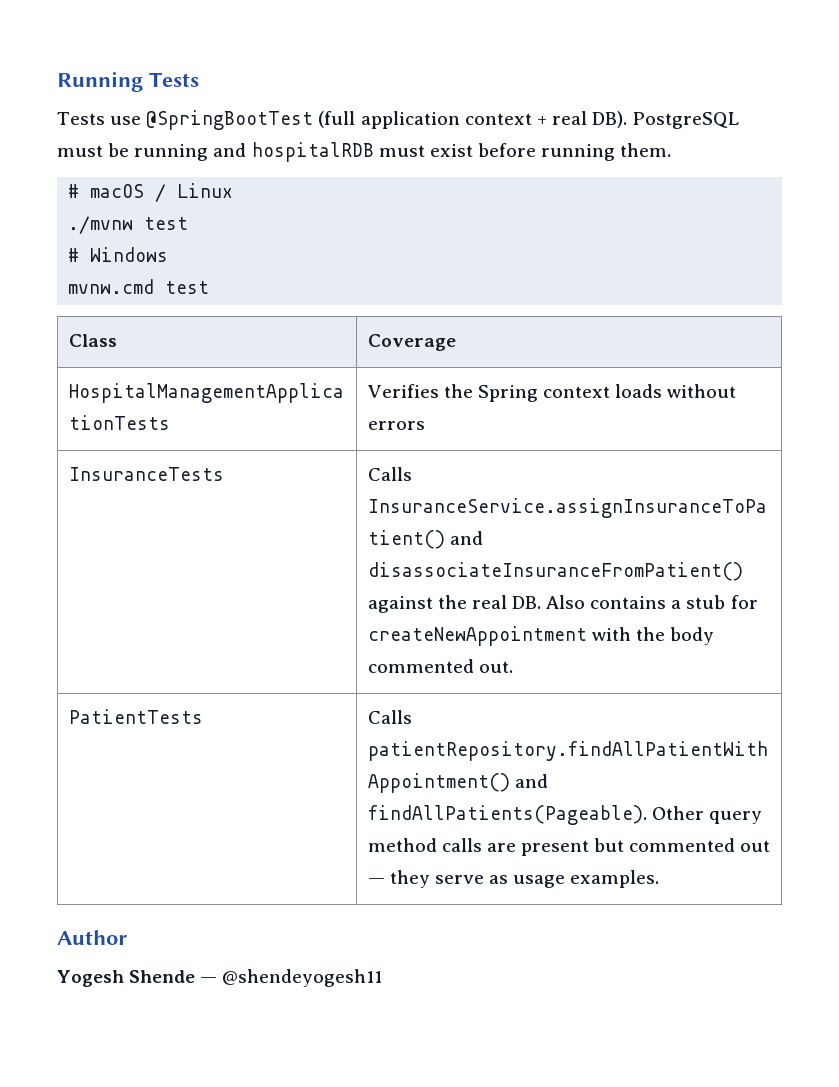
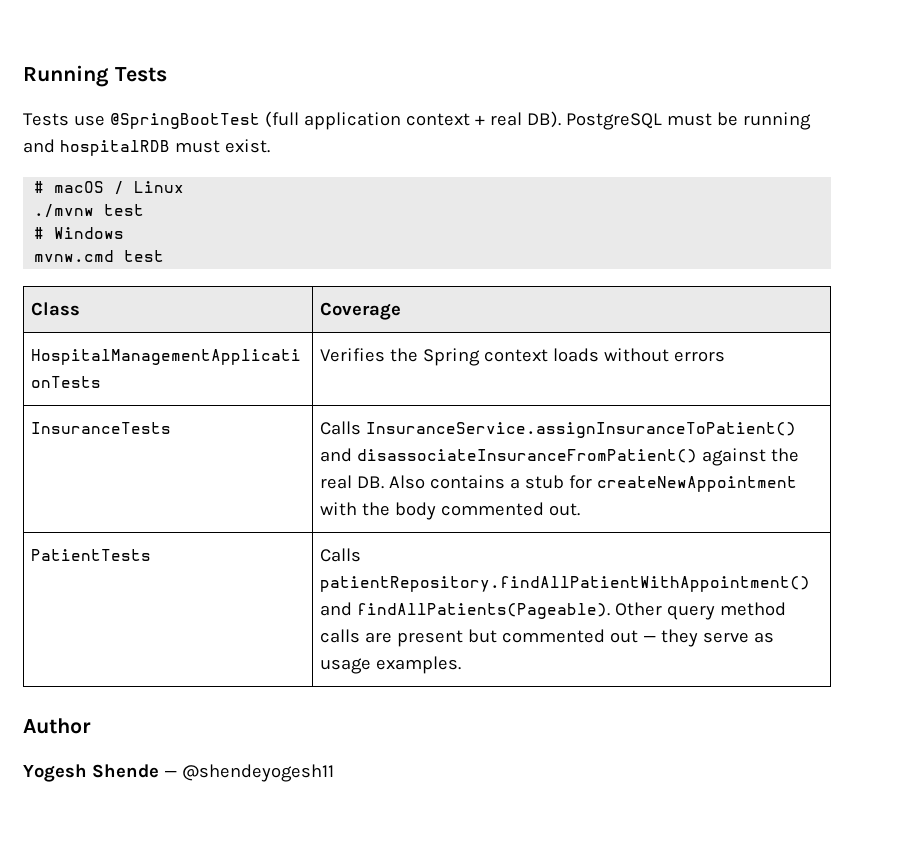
[429,143,672,161] exist before running them. -> [224,139,270,153] exist.

